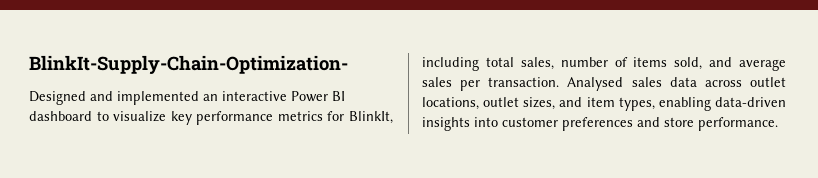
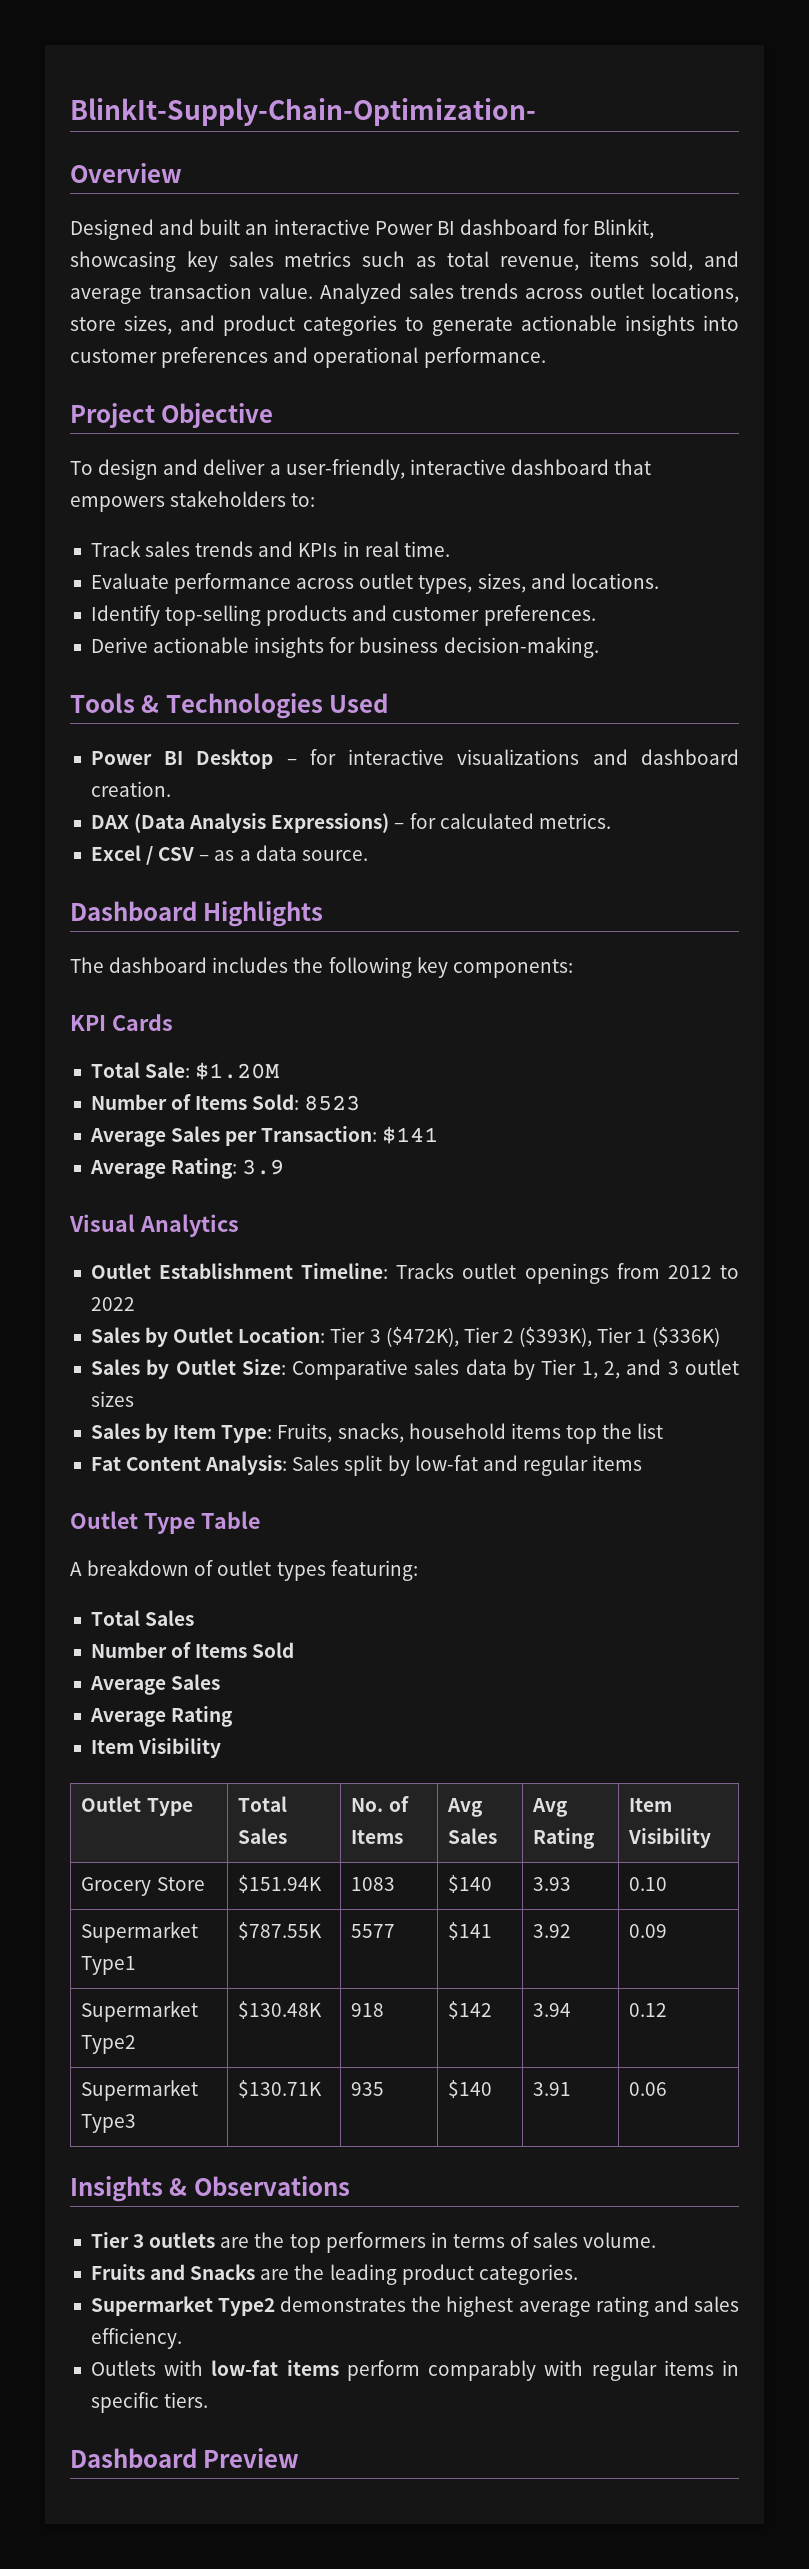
(348, 64) none -> [70,163,182,183] // Overview
[117,91,199,105] implemented -> [199,219,241,235] built
[96,111,393,125] [422,57,786,71] [422,77,697,91] to visualize key performance metrics for BlinkIt, including total sales, number of items sold, and average sales per transaction. Analysed sales data -> [563,219,655,239] [70,251,739,272] [70,283,519,304] for Blinkit, showcasing key sales metrics such as total revenue, items sold, and average transaction value. Analyzed sales trends
[483,97,786,111] outlet sizes, and item types, enabling data-driven -> [70,315,617,336] store sizes, and product categories to generate actionable
[664,117,694,127] store -> [313,347,419,368] operational
(778, 124) none -> [70,403,274,428] [70,459,652,480] [70,491,316,512] [90,541,450,557] [90,573,659,594] [90,605,596,626] [90,637,599,658] [70,693,389,719] [90,749,740,769] [90,781,171,797] [90,813,611,833] [90,845,368,865] [70,901,324,927] [70,957,573,978] [70,1014,173,1031] [90,1062,281,1080] [90,1094,361,1111] [89,1126,439,1147] [89,1158,285,1179] [69,1214,239,1237] [90,1263,740,1284] [90,1297,135,1311] [90,1327,721,1347] [90,1359,739,1380] [90,1391,134,1407] [90,1423,664,1444] [90,1455,643,1476] [70,1511,260,1534] [70,1560,418,1581] [90,1610,195,1626] [90,1642,295,1658] [89,1674,221,1695] [89,1706,234,1727] [90,1738,222,1758] [81,1796,193,1816] [238,1796,288,1812] [238,1828,288,1844] [351,1796,409,1812] [351,1830,404,1844] [447,1798,484,1817] [448,1828,498,1844] [532,1798,569,1817] [533,1828,596,1849] [629,1798,673,1812] [628,1828,712,1848] [81,1877,205,1896] [238,1875,323,1893] [351,1877,396,1891] [448,1875,493,1893] [533,1877,572,1891] [629,1877,668,1891] [81,1922,199,1943] [81,1956,137,1975] [238,1922,323,1940] [351,1924,396,1938] [448,1922,493,1940] [533,1924,572,1938] [629,1924,668,1938] [81,2001,199,2022] [81,2035,137,2054] [238,2001,323,2019] [351,2003,385,2017] [448,2001,493,2019] [533,2003,572,2017] [629,2003,668,2017] [81,2080,199,2101] [81,2114,137,2133] [238,2080,323,2098] [351,2082,385,2096] [448,2080,493,2098] [533,2082,572,2096] [629,2082,668,2096] [70,2176,350,2202] [90,2232,657,2253] [90,2264,578,2285] [90,2296,740,2317] [90,2328,182,2349] [90,2360,740,2381] [90,2392,209,2413] [70,2448,300,2468] // Project Objective // To design and deliver a user-friendly, interactive dashboard that empowers stakeholders to: // Track sales trends and KPIs in real time. // Evaluate performance across outlet types, sizes, and locations. // Identify top-selling products and customer preferences. // Derive actionable insights for business decision-making. // Tools & Technologies Used // Power BI Desktop – for interactive visualizations and dashboard creation. // DAX (Data Analysis Expressions) – for calculated metrics. // Excel / CSV – as a data source. // Dashboard Highlights // The dashboard includes the following key components: // KPI Cards // Total Sale: $1.20M // Number of Items Sold: 8523 // Average Sales per Transaction: $141 // Average Rating: 3.9 // Visual Analytics // Outlet Establishment Timeline: Tracks outlet openings from 2012 to 2022 // Sales by Outlet Location: Tier 3 ($472K), Tier 2 ($393K), Tier 1 ($336K) // Sales by Outlet Size: Comparative sales data by Tier 1, 2, and 3 outlet sizes // Sales by Item Type: Fruits, snacks, household items top the list // Fat Content Analysis: Sales split by low-fat and regular items // Outlet Type Table // A breakdown of outlet types featuring: // Total Sales // Number of Items Sold // Average Sales // Average Rating // Item Visibility // Outlet Type | Total Sales | No. of Items | Avg Sales | Avg Rating | Item Visibility // Grocery Store | $151.94K | 1083 | $140 | 3.93 | 0.10 // Supermarket Type1 | $787.55K | 5577 | $141 | 3.92 | 0.09 // Supermarket Type2 | $130.48K | 918 | $142 | 3.94 | 0.12 // Supermarket Type3 | $130.71K | 935 | $140 | 3.91 | 0.06 // Insights & Observations // Tier 3 outlets are the top performers in terms of sales volume. // Fruits and Snacks are the leading product categories. // Supermarket Type2 demonstrates the highest average rating and sales efficiency. // Outlets with low-fat items perform comparably with regular items in specific tiers. // Dashboard Preview

